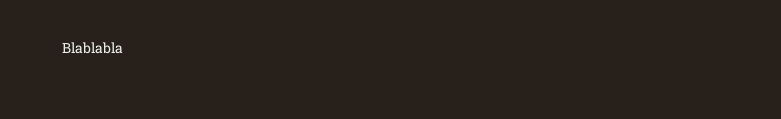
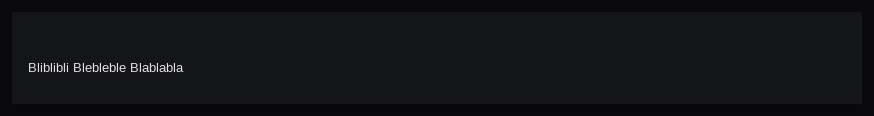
(62, 48) none -> [28,63,126,72] Bliblibli Blebleble

